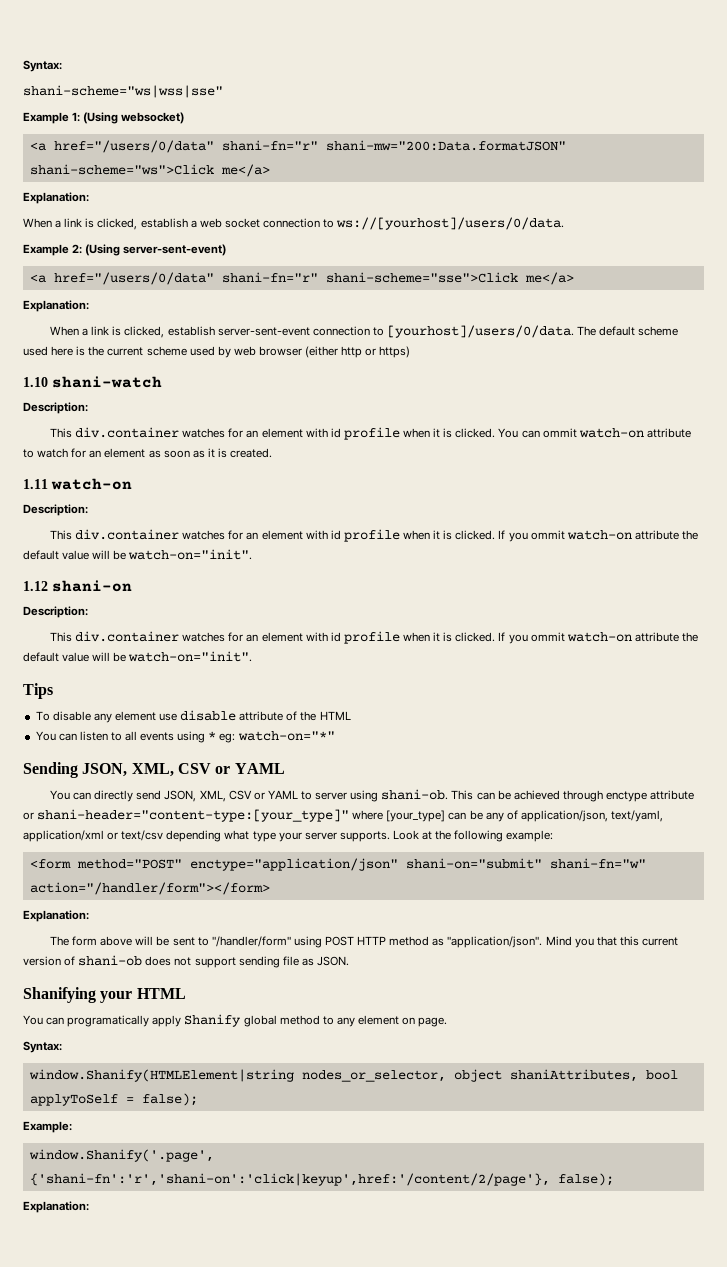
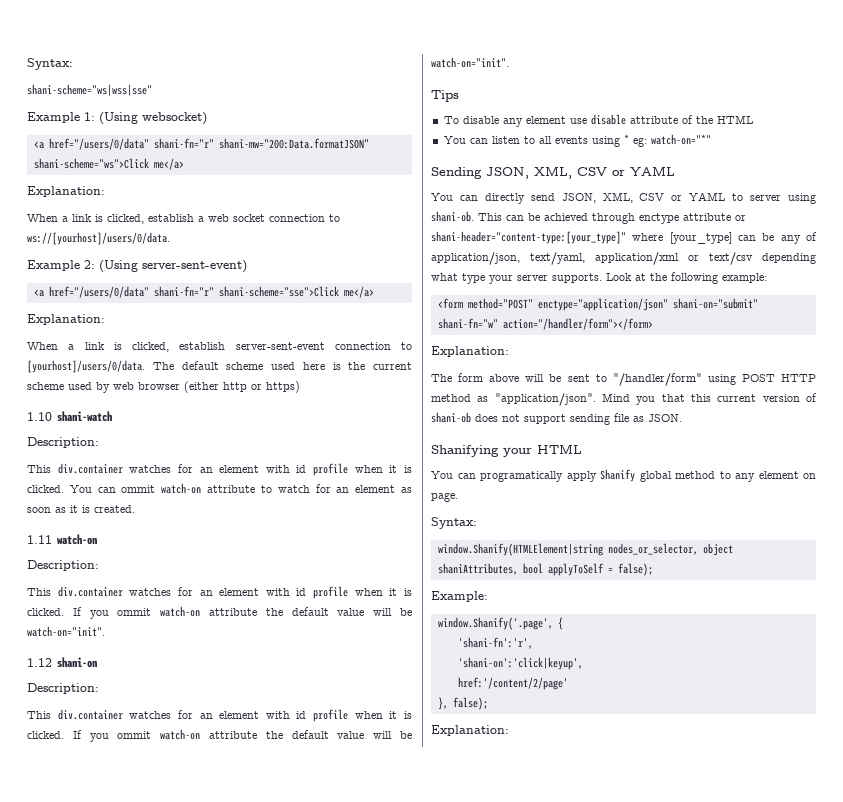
[29,1173,550,1186] {'shani-fn':'r','shani-on':'click|keyup',href:'/content/2/page'}, -> [557,617,563,630] [457,637,533,649] [457,657,583,670] [457,677,568,690] [437,697,448,710] { // 'shani-fn':'r', // 'shani-on':'click|keyup', // href:'/content/2/page' // },

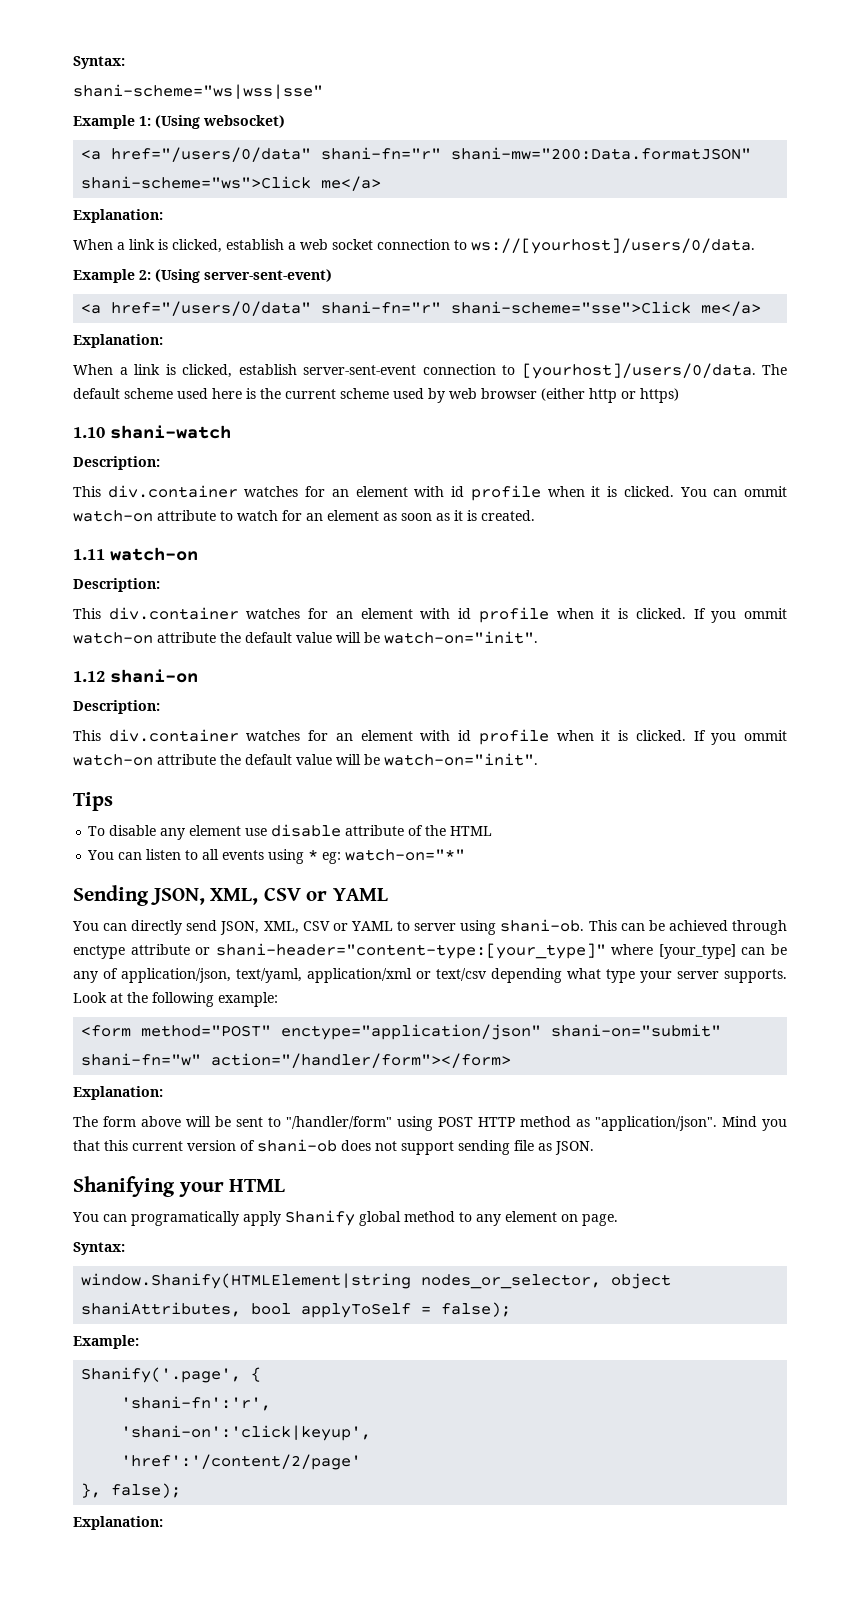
[437,617,553,630] window.Shanify('.page', -> [81,1367,242,1383] Shanify('.page',
[457,677,568,690] href:'/content/2/page' -> [121,1454,362,1470] 'href':'/content/2/page'

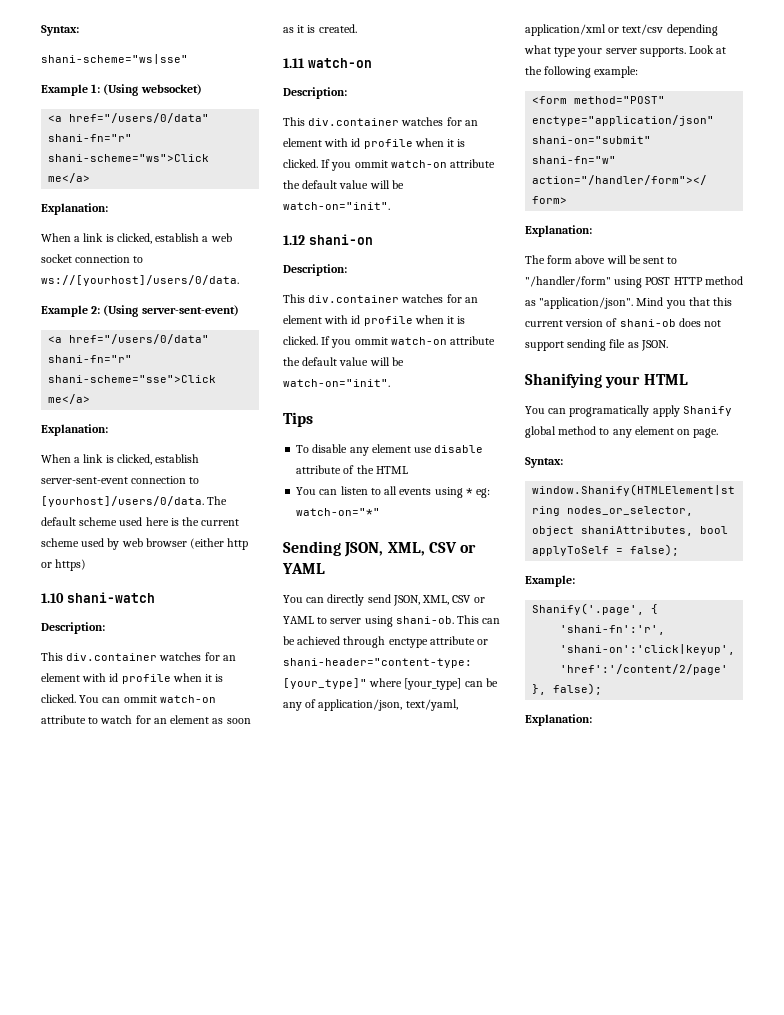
[73,56,125,69] [73,84,323,99] Syntax: // shani-scheme="ws|wss|sse" -> [41,25,79,36] [41,54,188,64] Syntax: // shani-scheme="ws|sse"
[451,147,752,160] shani-mw="200:Data.formatJSON" -> (133, 138) none

